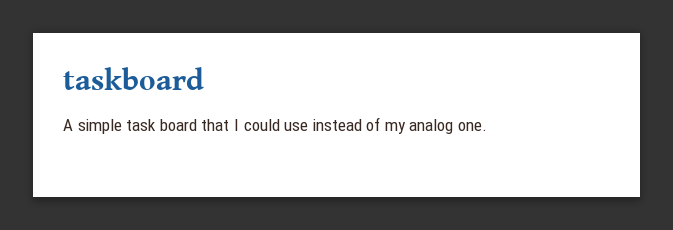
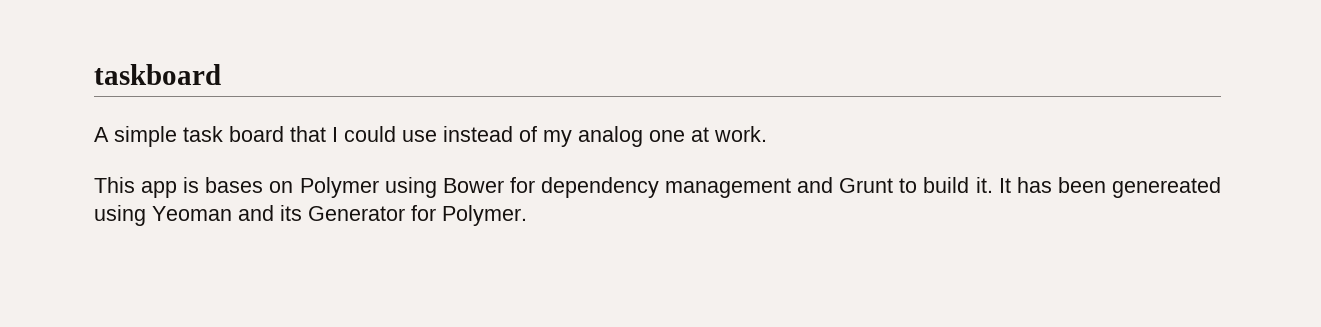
[458,122,488,131] one. -> [649,126,767,142] [94,177,1221,198] [94,205,527,226] one at work. // This app is bases on Polymer using Bower for dependency management and Grunt to build it. It has been genereated using Yeoman and its Generator for Polymer.

